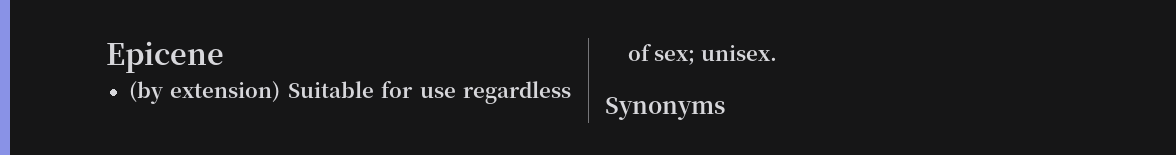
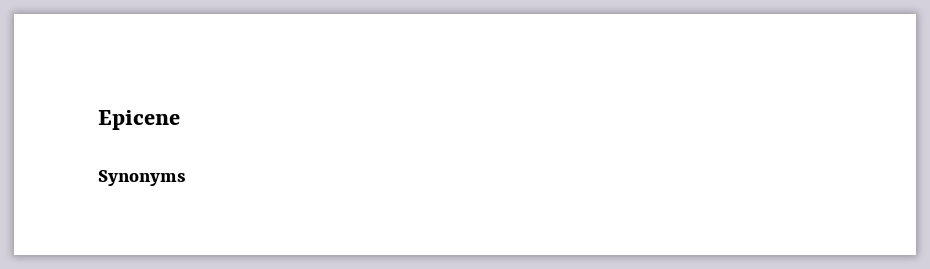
[128,81,571,104] [627,44,777,65] // (by extension) Suitable for use regardless of sex; unisex. -> (180, 120) none

